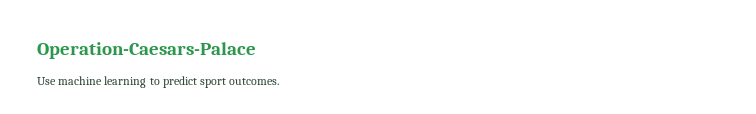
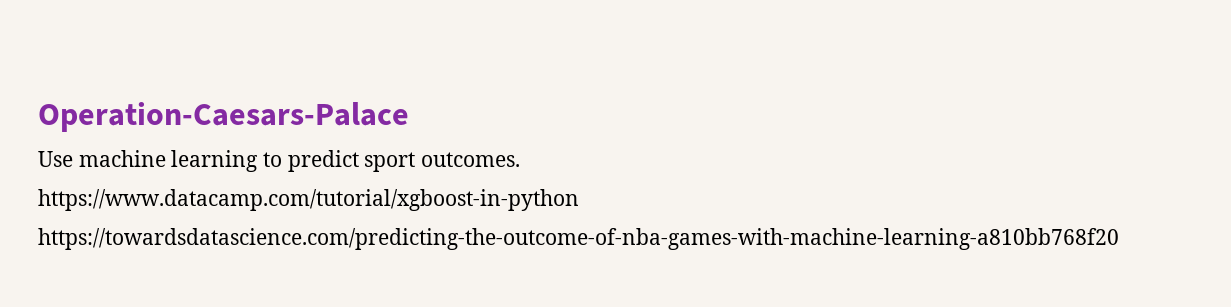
(280, 81) none -> [38,189,579,211] [38,228,1119,250] // https://www.datacamp.com/tutorial/xgboost-in-python // https://towardsdatascience.com/predicting-the-outcome-of-nba-games-with-machine-learning-a810bb768f20

